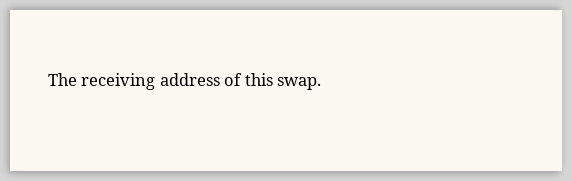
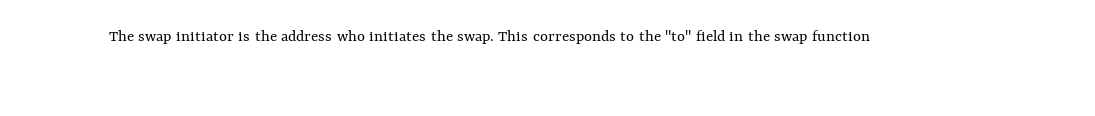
[81,73,322,90] receiving address of this swap. -> [138,30,870,44] swap initiator is the address who initiates the swap. This corresponds to the "to" field in the swap function

